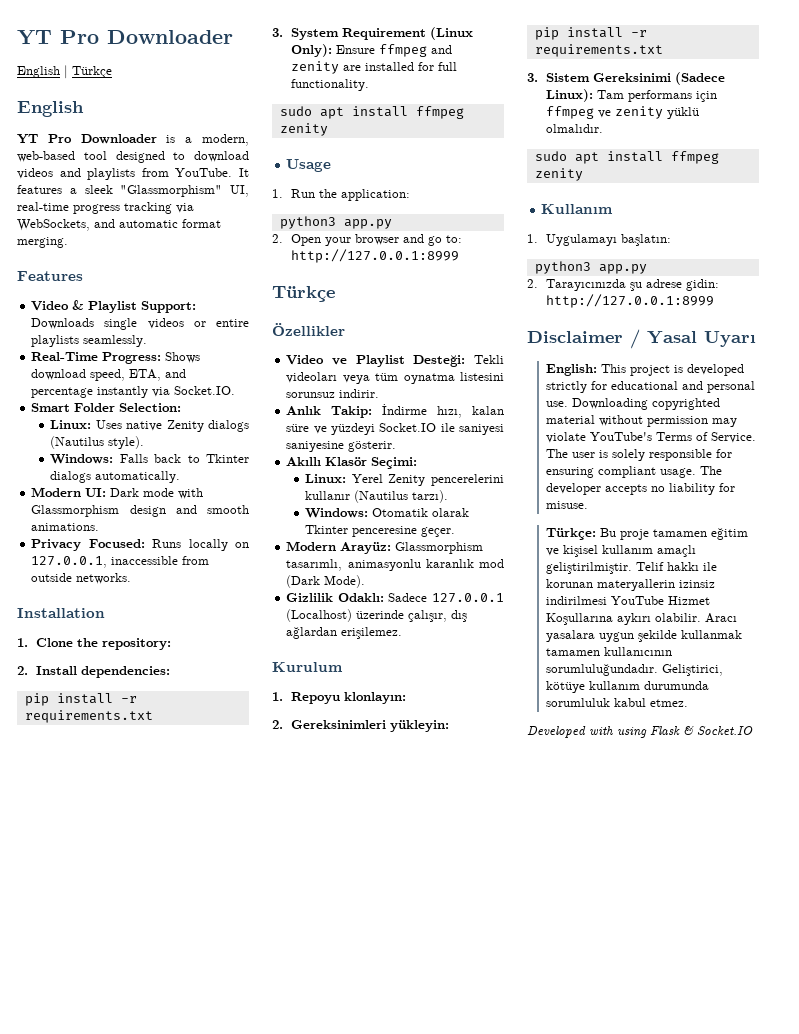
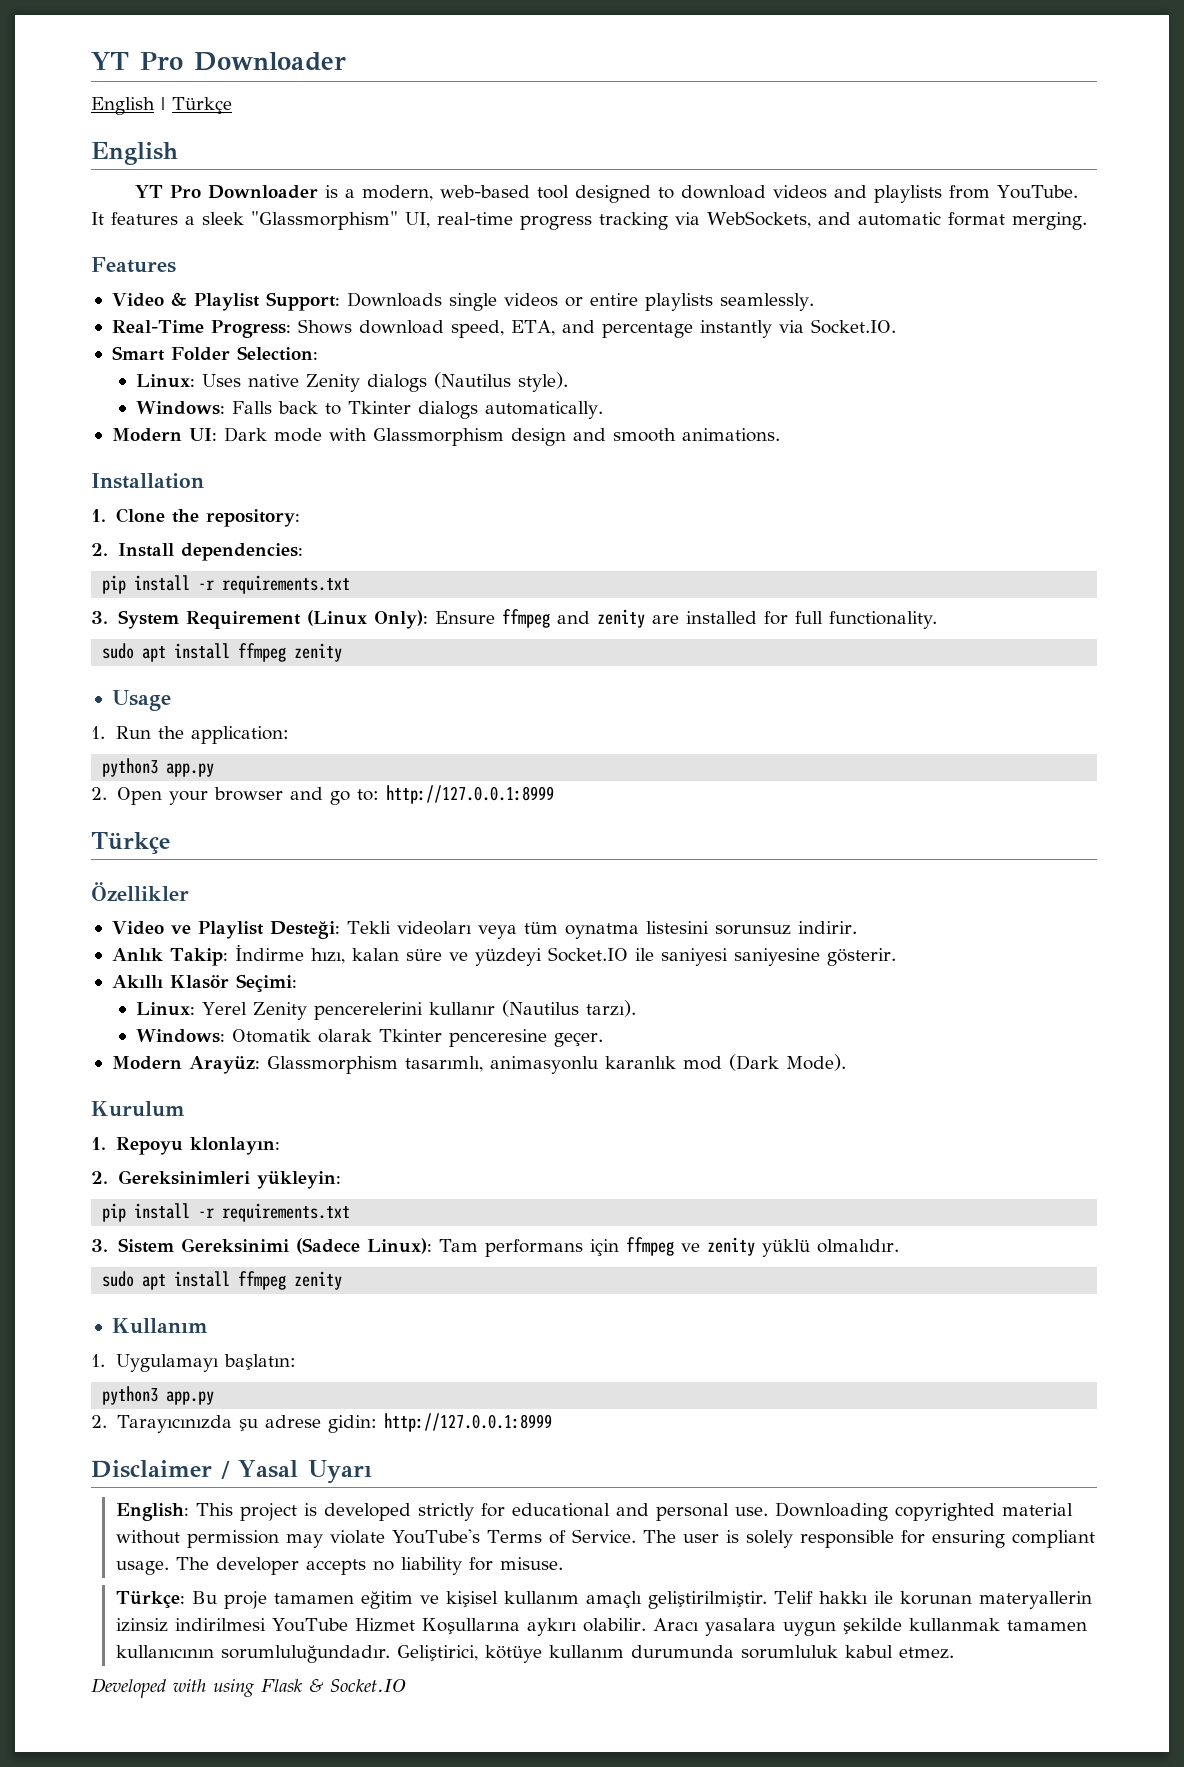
[31,539,249,551] [31,556,210,568] [31,573,132,584] // Privacy Focused: Runs locally on 127.0.0.1, inaccessible from outside networks. -> (780, 435) none
[286,593,504,603] [286,609,468,622] [286,627,403,639] // Gizlilik Odaklı: Sadece 127.0.0.1 (Localhost) üzerinde çalışır, dış ağlardan erişilemez. -> (846, 1062) none

